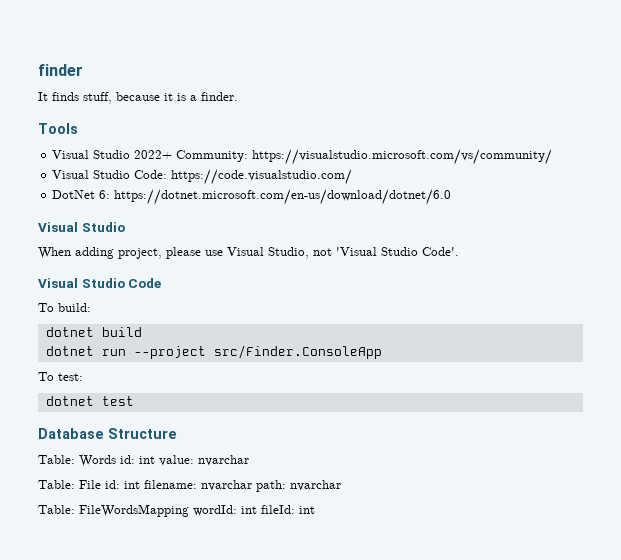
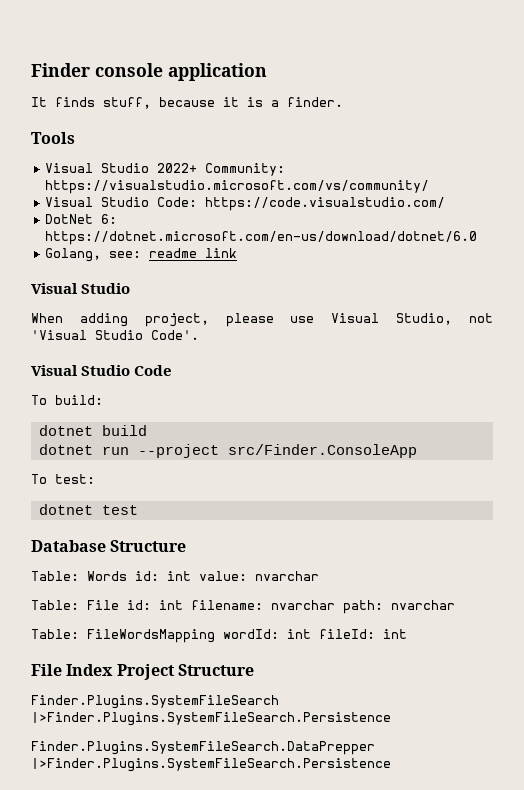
[38,64,83,76] finder -> [31,63,267,81] Finder console application
(452, 197) none -> [45,248,238,262] // Golang, see: readme link
(315, 510) none -> [31,664,254,680] [31,695,279,709] [31,712,391,726] [31,741,375,755] [31,758,391,772] // File Index Project Structure // Finder.Plugins.SystemFileSearch |>Finder.Plugins.SystemFileSearch.Persistence // Finder.Plugins.SystemFileSearch.DataPrepper |>Finder.Plugins.SystemFileSearch.Persistence

